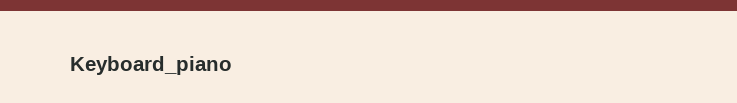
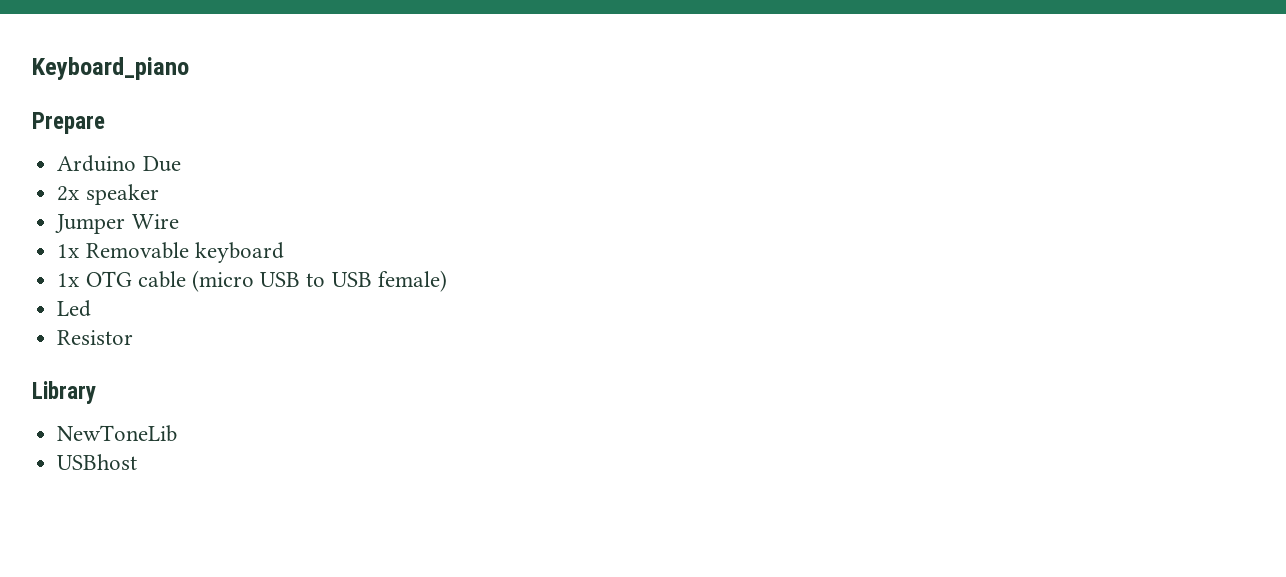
(232, 65) none -> [32,112,105,134] [57,155,181,172] [57,184,159,205] [55,214,179,234] [57,242,284,263] [57,270,447,292] [57,300,92,317] [57,330,134,345] [32,381,96,404] [57,425,178,442] [57,454,138,470] // Prepare // Arduino Due // 2x speaker // Jumper Wire // 1x Removable keyboard // 1x OTG cable (micro USB to USB female) // Led // Resistor // Library // NewToneLib // USBhost

